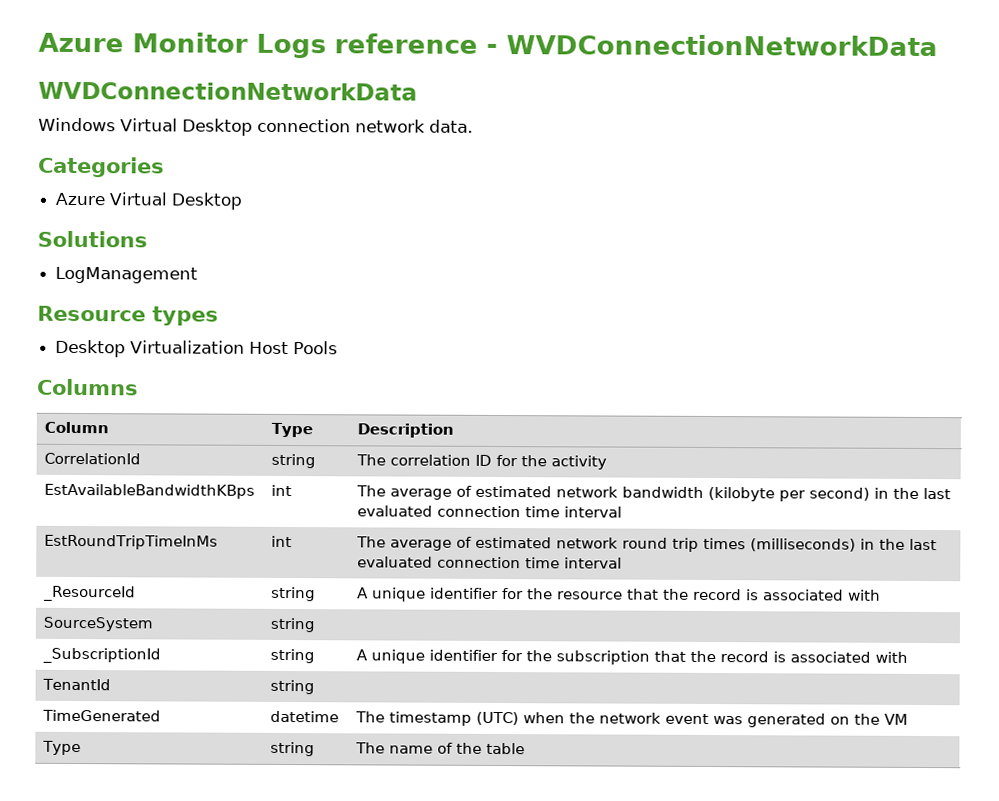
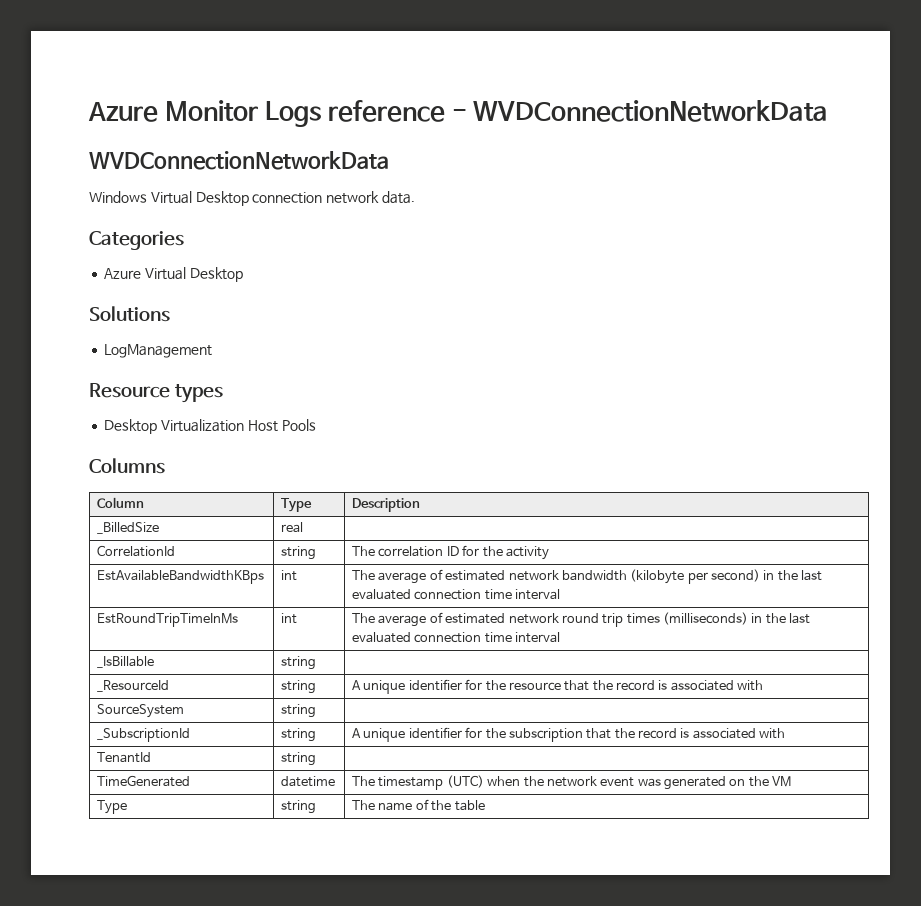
(455, 430) none -> [97,522,160,534] [281,522,304,533] // _BilledSize | real |
(623, 563) none -> [97,656,155,668] [281,656,317,670] // _IsBillable | string |

